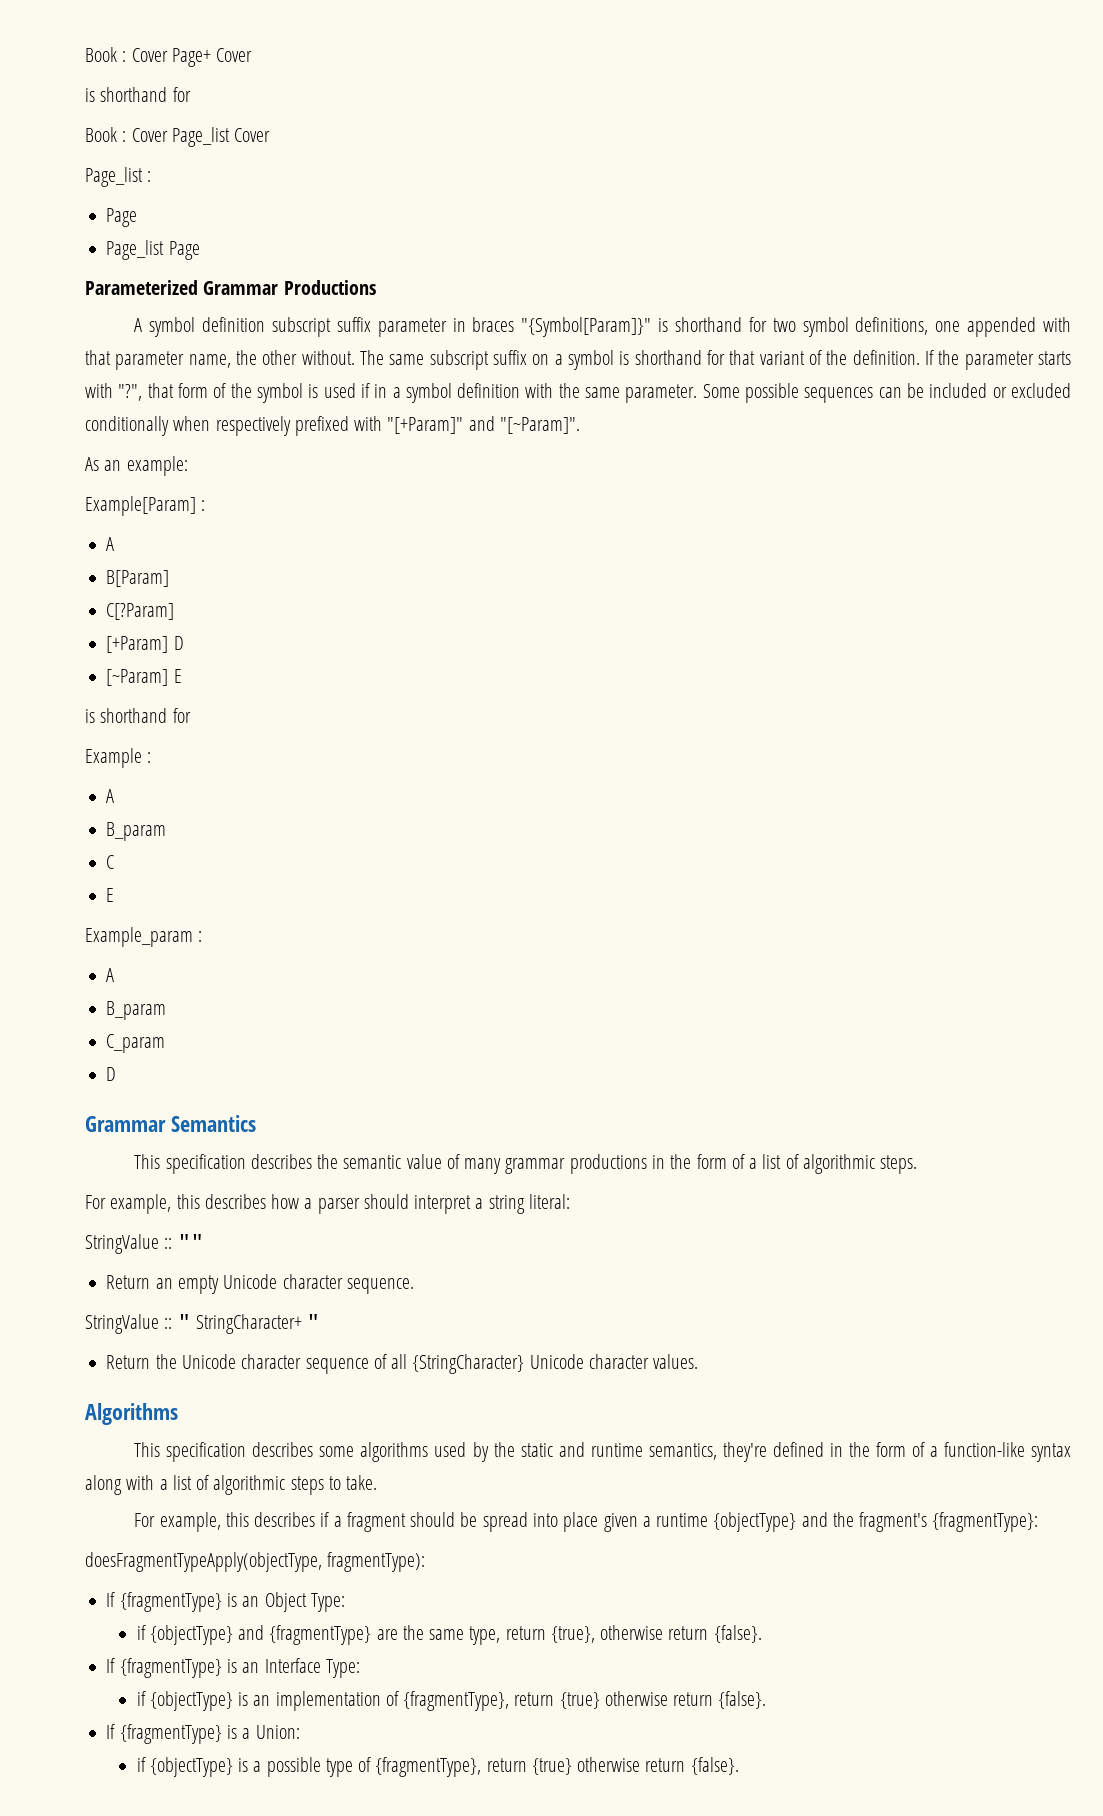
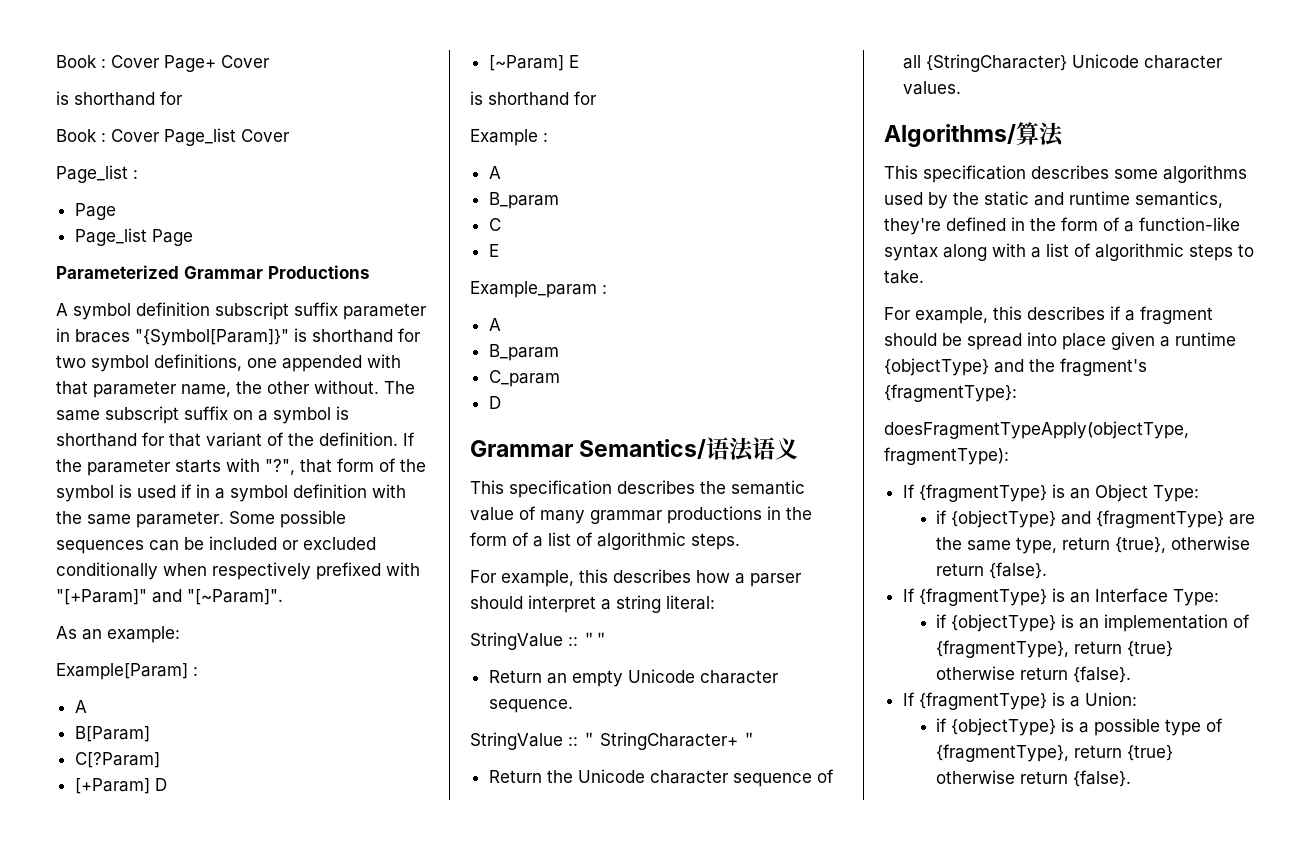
[170,1115,256,1132] Semantics -> [579,437,799,462] Semantics/语法语义
[85,1403,178,1425] Algorithms -> [884,122,1064,147] Algorithms/算法

